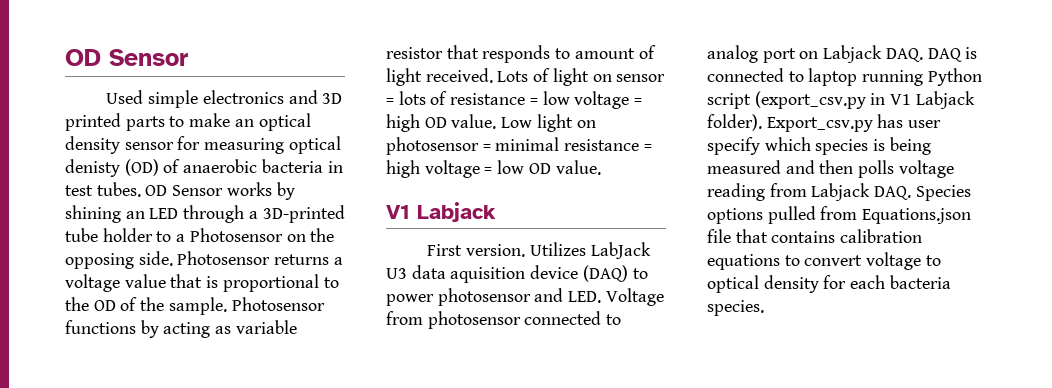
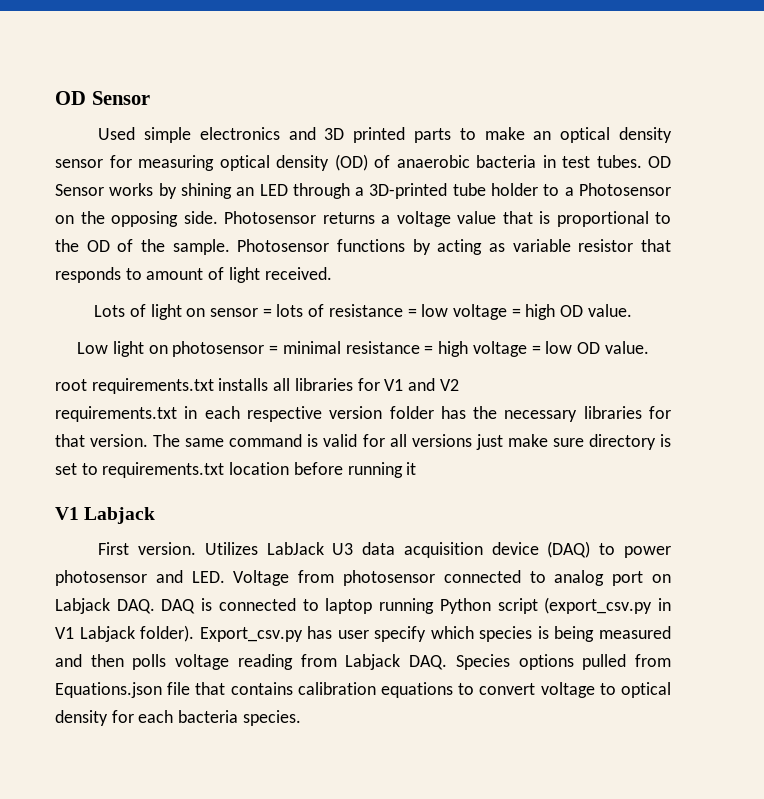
[65,159,120,177] denisty -> [276,155,329,171] density
(493, 75) none -> (332, 273) //
(497, 121) none -> (632, 310) //
(601, 167) none -> [55,378,459,394] [55,406,671,422] [55,434,671,450] [55,462,417,478] // root requirements.txt installs all libraries for V1 and V2 // requirements.txt in each respective version folder has the necessary libraries for that version. The same command is valid for all versions just make sure directory is set to requirements.txt location before running it
[450,267,526,283] aquisition -> [403,542,483,558] acquisition

